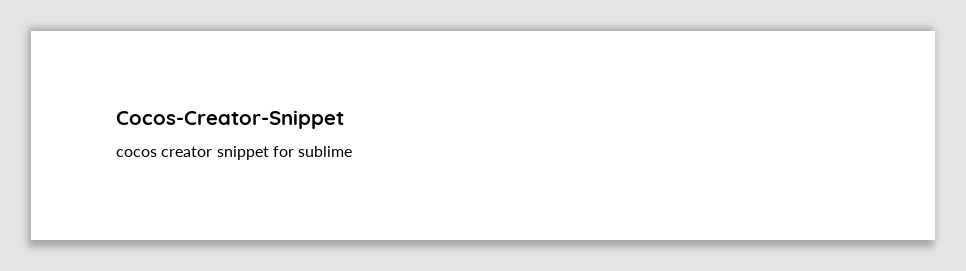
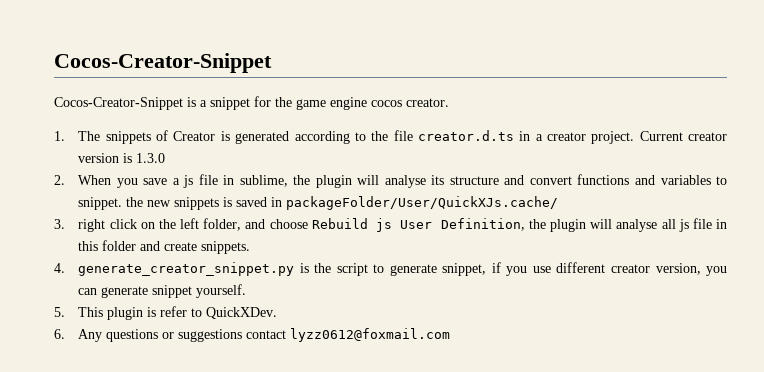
[116,146,353,160] cocos creator snippet for sublime -> [54,96,449,110] [54,130,727,144] [78,153,166,163] [54,174,728,188] [78,196,559,210] [54,218,727,232] [78,240,251,254] [54,262,728,276] [78,284,247,298] [54,306,278,320] [54,328,451,342] Cocos-Creator-Snippet is a snippet for the game engine cocos creator. // 1. The snippets of Creator is generated according to the file creator.d.ts in a creator project. Current creator version is 1.3.0 // 2. When you save a js file in sublime, the plugin will analyse its structure and convert functions and variables to snippet. the new snippets is saved in packageFolder/User/QuickXJs.cache/ // 3. right click on the left folder, and choose Rebuild js User Definition, the plugin will analyse all js file in this folder and create snippets. // 4. generate_creator_snippet.py is the script to generate snippet, if you use different creator version, you can generate snippet yourself. // 5. This plugin is refer to QuickXDev. // 6. Any questions or suggestions contact lyzz0612@foxmail.com

